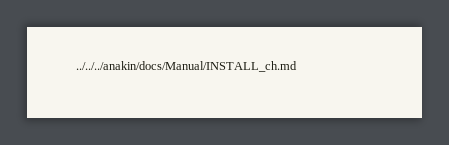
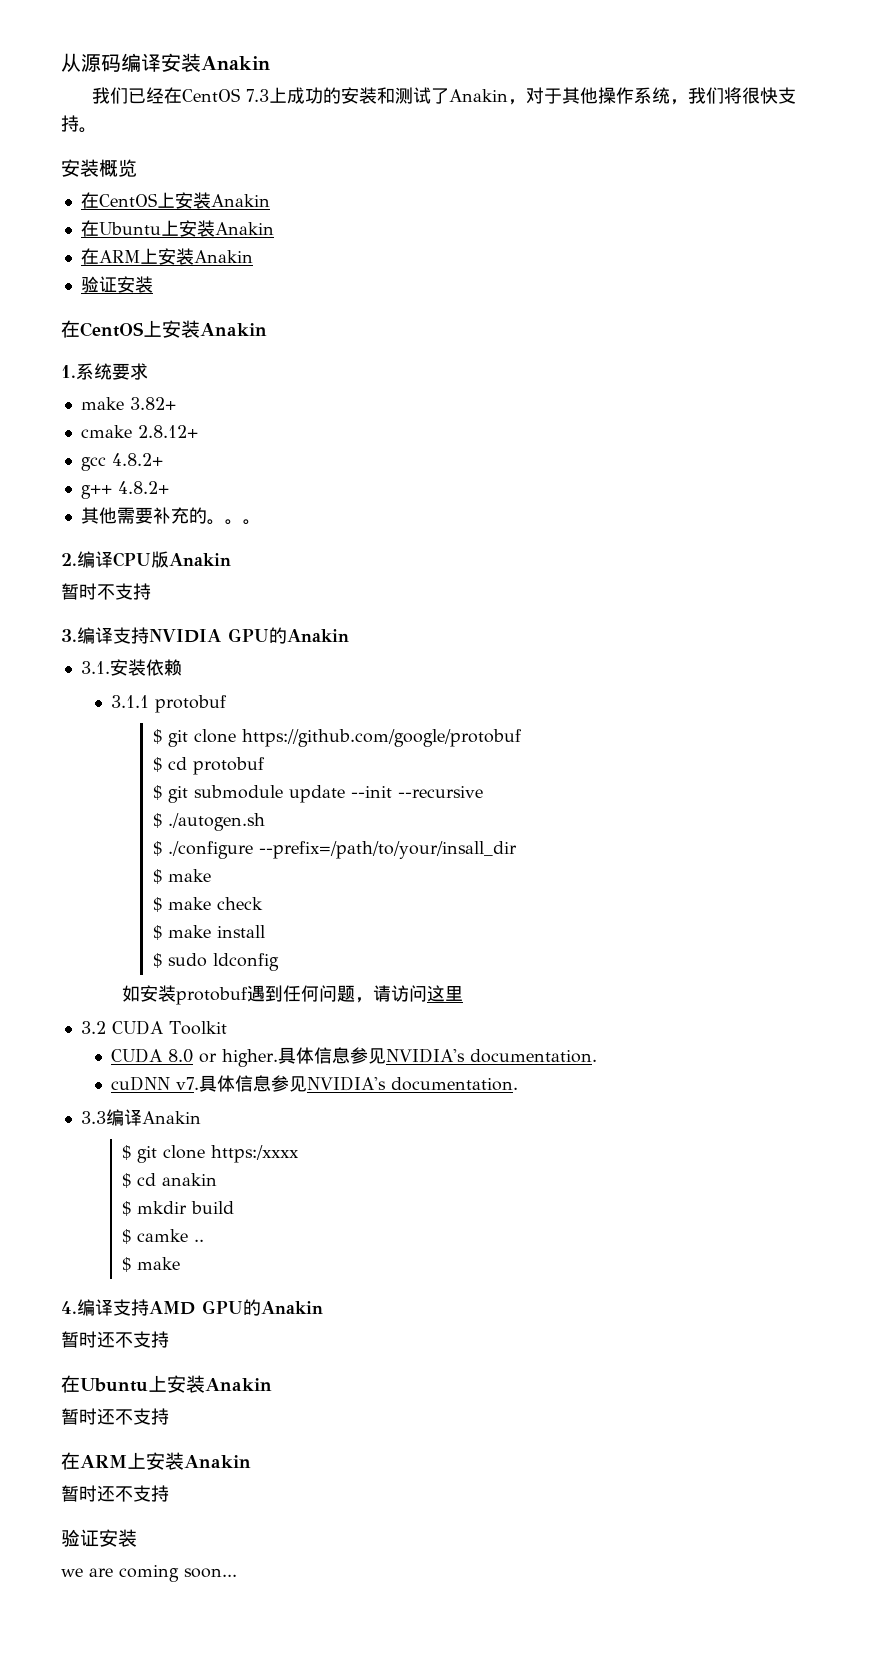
[76,61,297,72] ../../../anakin/docs/Manual/INSTALL_ch.md -> [61,53,270,72] [91,87,796,105] [61,115,97,133] [61,159,137,177] [80,192,270,209] [80,220,274,237] [80,248,253,265] [80,276,153,293] [61,320,267,338] [61,363,148,380] [80,397,176,410] [80,425,198,438] [80,453,163,471] [80,481,169,499] [80,507,261,525] [61,551,231,568] [61,583,151,600] [61,627,349,644] [80,659,182,676] [111,695,228,713] [152,729,522,747] [152,757,265,775] [152,785,483,803] [152,813,265,831] [152,841,517,859] [152,869,211,884] [152,897,263,912] [152,925,265,940] [152,953,279,971] [122,985,464,1005] [80,1020,227,1035] [111,1047,598,1067] [111,1075,519,1092] [80,1109,201,1126] [122,1145,300,1163] [122,1173,218,1188] [122,1201,235,1216] [122,1229,205,1244] [122,1257,181,1272] [61,1299,323,1316] [61,1331,169,1348] [61,1375,272,1393] [61,1408,169,1425] [61,1452,251,1470] [61,1485,169,1502] [61,1529,137,1547] [61,1565,237,1582] 从源码编译安装Anakin // 我们已经在CentOS 7.3上成功的安装和测试了Anakin，对于其他操作系统，我们将很快支持。 // 安装概览 // 在CentOS上安装Anakin // 在Ubuntu上安装Anakin // 在ARM上安装Anakin // 验证安装 // 在CentOS上安装Anakin // 1.系统要求 // make 3.82+ // cmake 2.8.12+ // gcc 4.8.2+ // g++ 4.8.2+ // 其他需要补充的。。。 // 2.编译CPU版Anakin // 暂时不支持 // 3.编译支持NVIDIA GPU的Anakin // 3.1.安装依赖 // 3.1.1 protobuf // $ git clone https://github.com/google/protobuf // $ cd protobuf // $ git submodule update --init --recursive // $ ./autogen.sh // $ ./configure --prefix=/path/to/your/insall_dir // $ make // $ make check // $ make install // $ sudo ldconfig // 如安装protobuf遇到任何问题，请访问这里 // 3.2 CUDA Toolkit // CUDA 8.0 or higher.具体信息参见NVIDIA's documentation. // cuDNN v7.具体信息参见NVIDIA's documentation. // 3.3编译Anakin // $ git clone https:/xxxx // $ cd anakin // $ mkdir build // $ camke .. // $ make // 4.编译支持AMD GPU的Anakin // 暂时还不支持 // 在Ubuntu上安装Anakin // 暂时还不支持 // 在ARM上安装Anakin // 暂时还不支持 // 验证安装 // we are coming soon...

